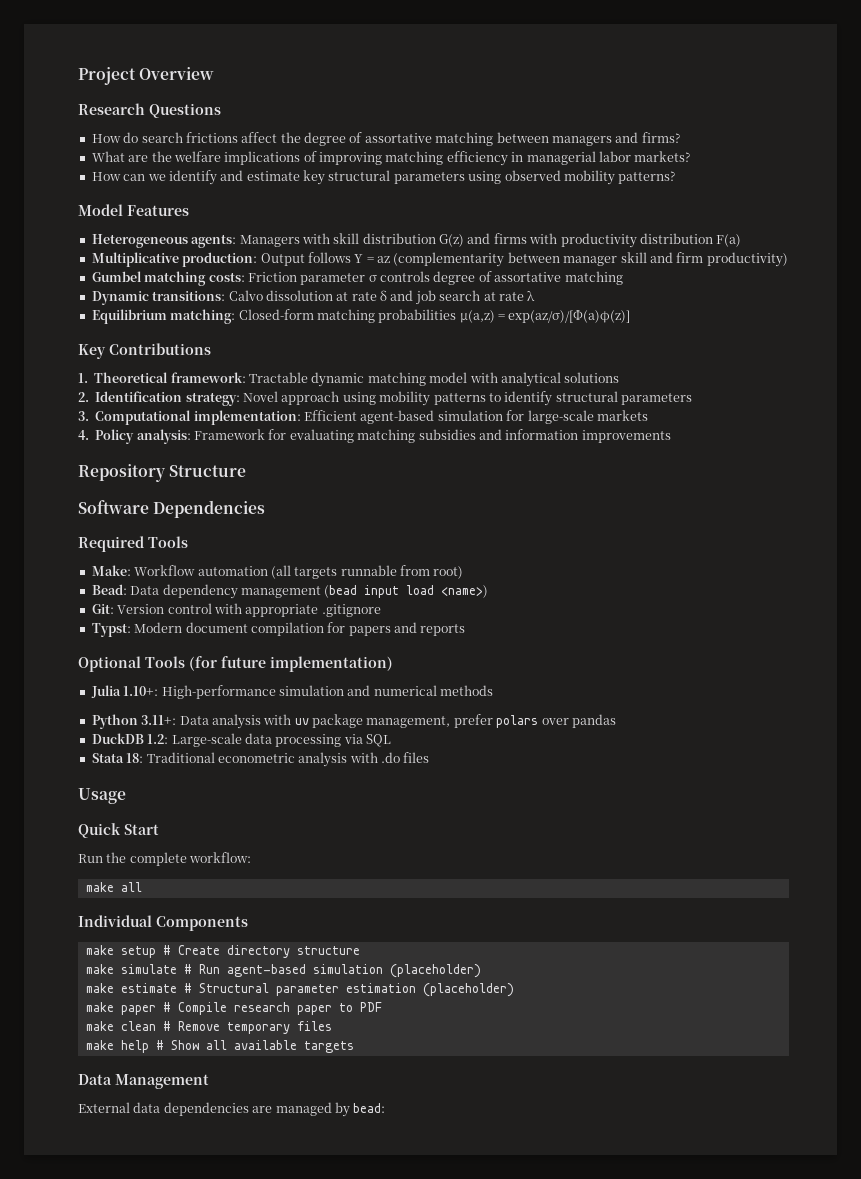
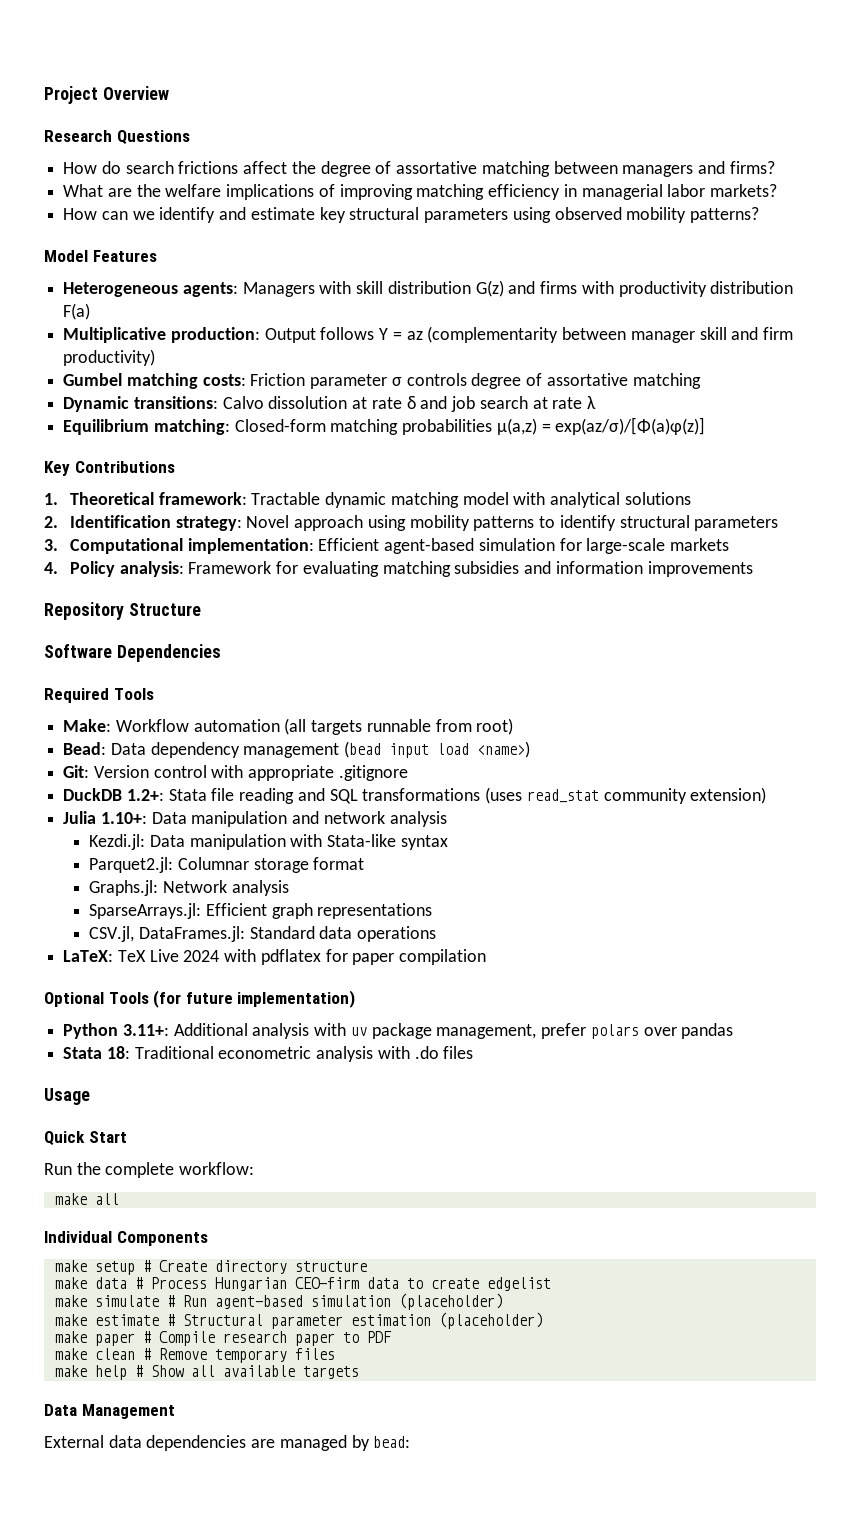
[91,622,466,637] Typst: Modern document compilation for papers and reports -> [63,787,767,804] [63,811,447,827] [89,834,448,850] [89,857,365,873] [89,880,289,896] [89,903,433,919] [89,926,437,942] [63,949,487,965] DuckDB 1.2+: Stata file reading and SQL transformations (uses read_stat community extension) // Julia 1.10+: Data manipulation and network analysis // Kezdi.jl: Data manipulation with Stata-like syntax // Parquet2.jl: Columnar storage format // Graphs.jl: Network analysis // SparseArrays.jl: Efficient graph representations // CSV.jl, DataFrames.jl: Standard data operations // LaTeX: TeX Live 2024 with pdflatex for paper compilation
[90,685,493,699] // Julia 1.10+: High-performance simulation and numerical methods -> (356, 999) none
[179,716,209,725] Data -> [173,1023,248,1036] Additional
[91,733,391,747] // DuckDB 1.2: Large-scale data processing via SQL -> (734, 1031) none
(360, 950) none -> [54,1277,551,1291] // make data # Process Hungarian CEO-firm data to create edgelist

